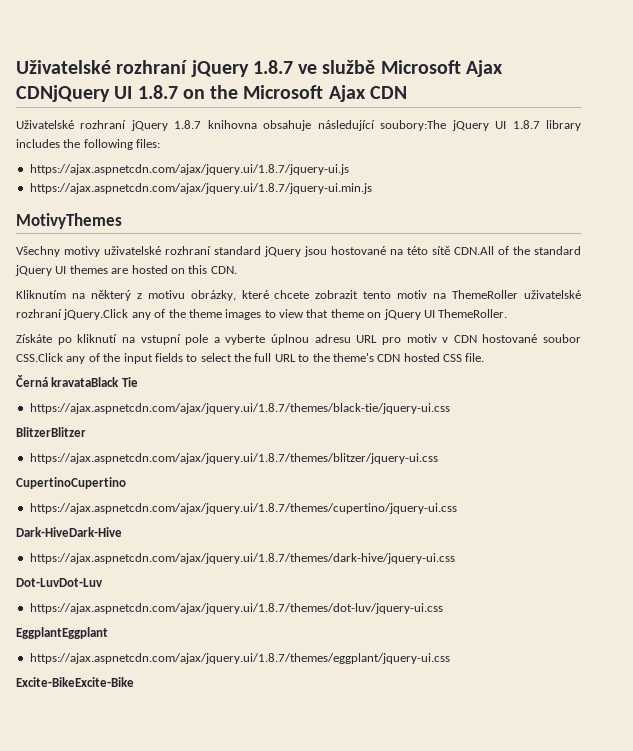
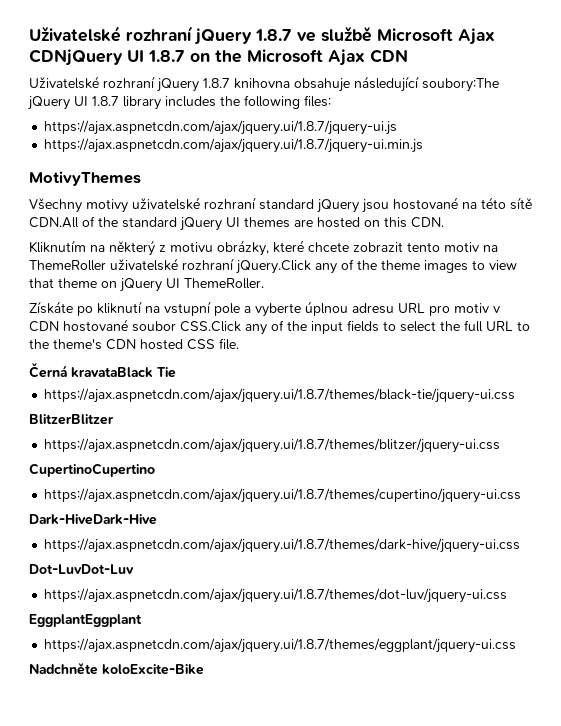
[16,677,134,687] Excite-BikeExcite-Bike -> [29,662,204,675] Nadchněte koloExcite-Bike

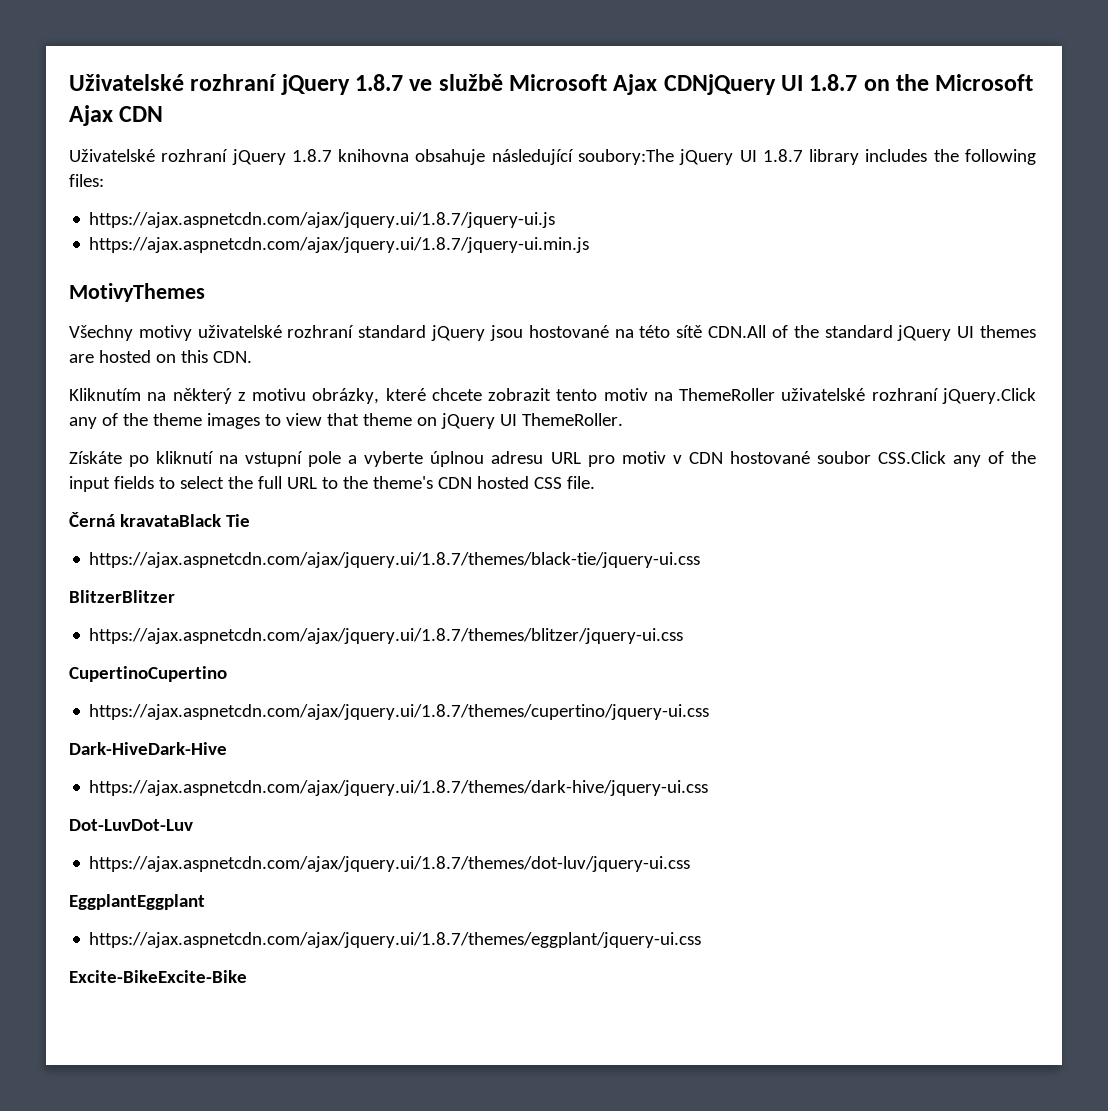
[29,662,204,675] Nadchněte koloExcite-Bike -> [69,970,247,983] Excite-BikeExcite-Bike

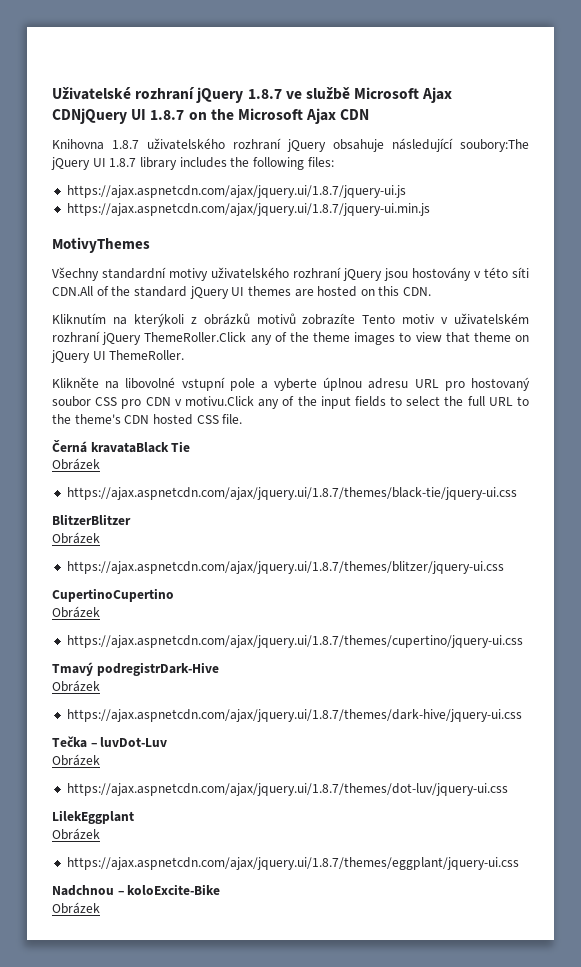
[69,149,410,165] Uživatelské rozhraní jQuery 1.8.7 knihovna -> [52,138,326,152] Knihovna 1.8.7 uživatelského rozhraní jQuery
[138,325,703,341] motivy uživatelské rozhraní standard jQuery jsou hostované na této sítě -> [102,267,529,281] standardní motivy uživatelského rozhraní jQuery jsou hostovány v této síti
[172,388,1036,404] některý z motivu obrázky, které chcete zobrazit tento motiv na ThemeRoller uživatelské rozhraní jQuery.Click -> [133,313,529,327] [52,331,247,345] kterýkoli z obrázků motivů zobrazíte Tento motiv v uživatelském rozhraní jQuery ThemeRoller.Click
[69,451,239,467] Získáte po kliknutí na -> [52,377,176,389] Klikněte na libovolné
[621,451,946,464] motiv v CDN hostované soubor CSS.Click -> [471,377,530,391] [52,396,254,409] hostovaný soubor CSS pro CDN v motivu.Click
(250, 520) none -> [52,458,100,470] // Obrázek
(175, 596) none -> [52,532,100,544] // Obrázek
(227, 674) none -> [52,606,100,618] // Obrázek
[69,742,227,755] [89,780,709,796] [69,819,193,831] Dark-HiveDark-Hive // https://ajax.aspnetcdn.com/ajax/jquery.ui/1.8.7/themes/dark-hive/jquery-ui.css // Dot-LuvDot-Luv -> [52,662,219,676] [52,680,100,692] [66,709,522,722] [52,736,168,748] [52,754,100,766] Tmavý podregistrDark-Hive // Obrázek // https://ajax.aspnetcdn.com/ajax/jquery.ui/1.8.7/themes/dark-hive/jquery-ui.css // Tečka – luvDot-Luv // Obrázek
[69,894,205,910] EggplantEggplant -> [52,810,134,824] [52,828,100,840] LilekEggplant // Obrázek
[69,970,247,983] Excite-BikeExcite-Bike -> [52,884,221,896] [52,902,100,914] Nadchnou – koloExcite-Bike // Obrázek

